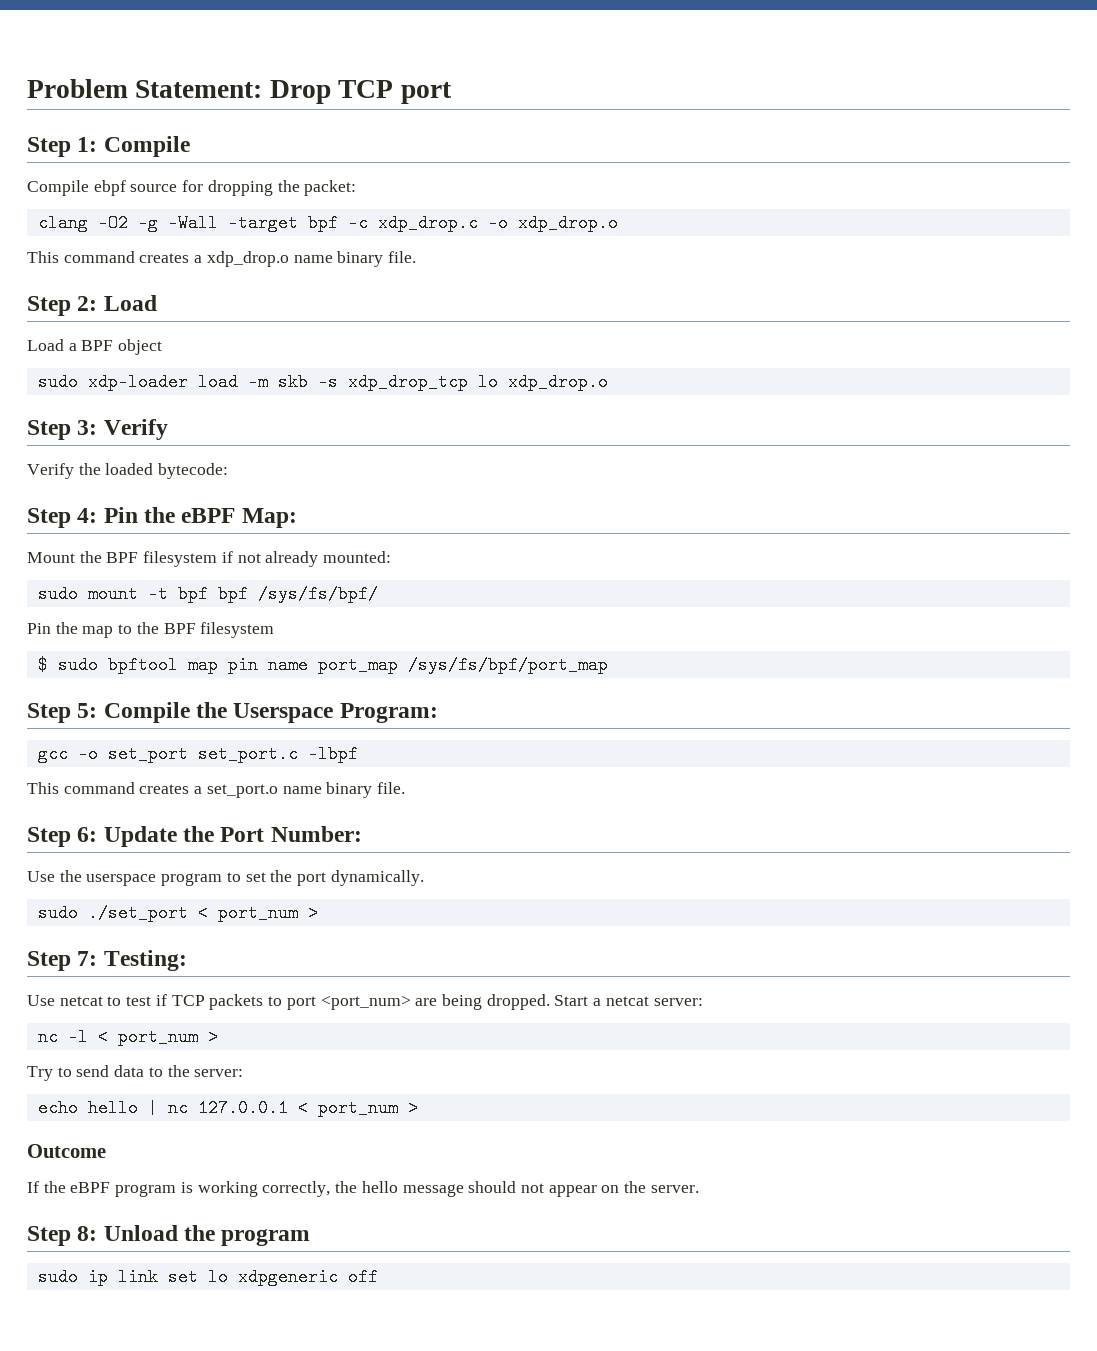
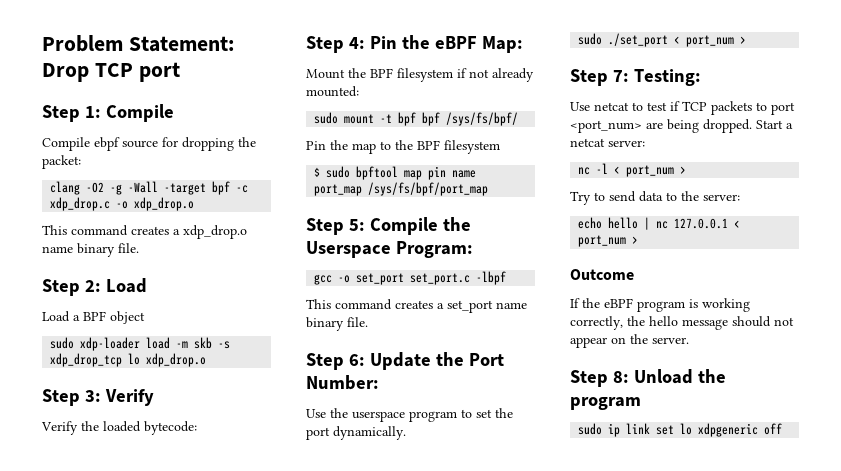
[206,784,278,798] set_port.o -> [447,300,493,313] set_port

